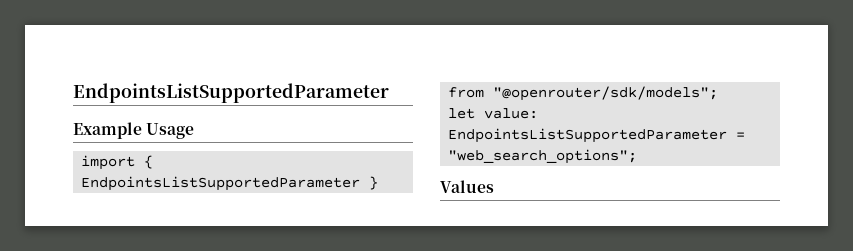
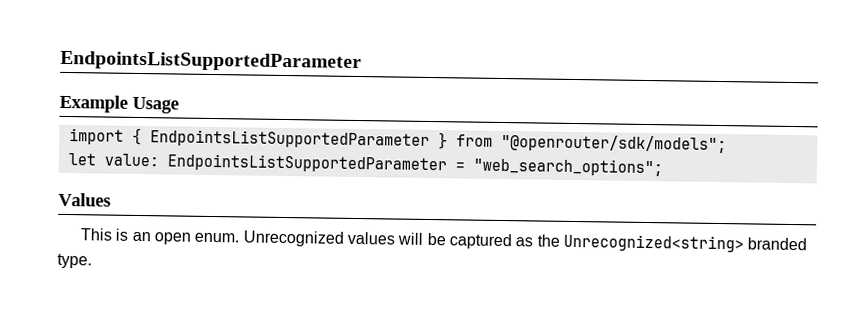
(494, 186) none -> [80,228,808,253] [57,253,92,269] // This is an open enum. Unrecognized values will be captured as the Unrecognized<string> branded type.

